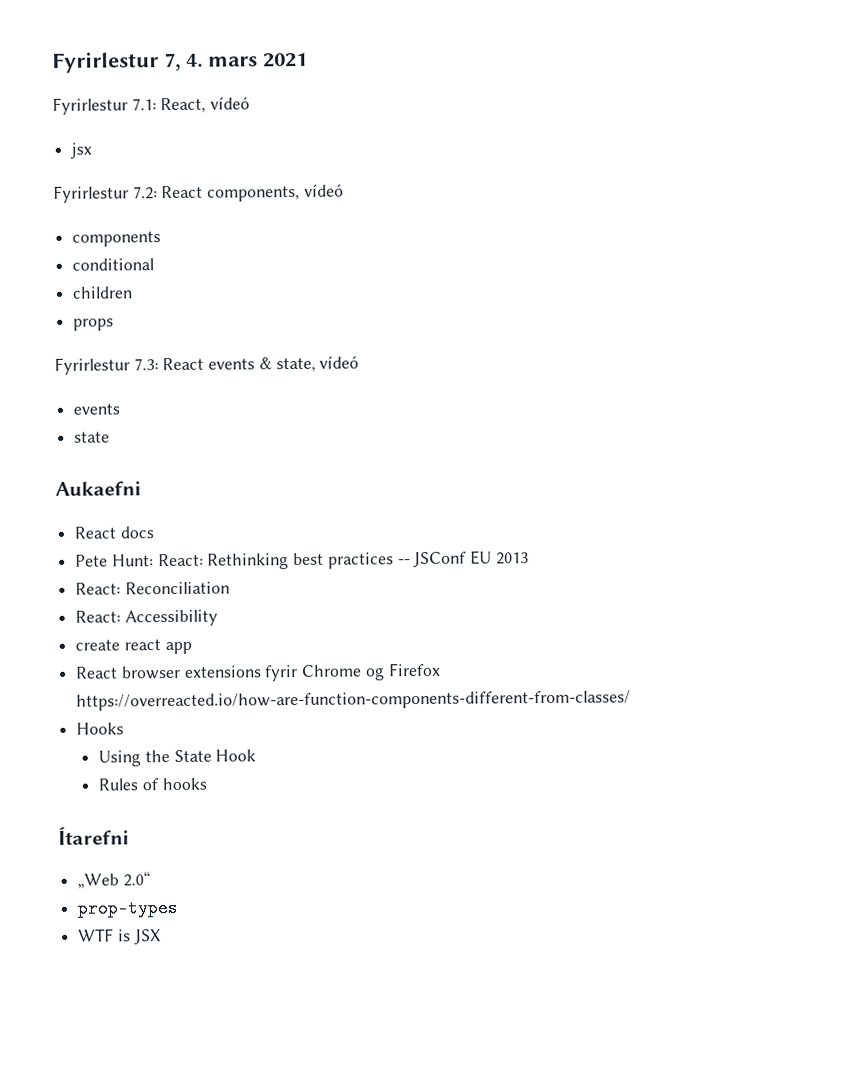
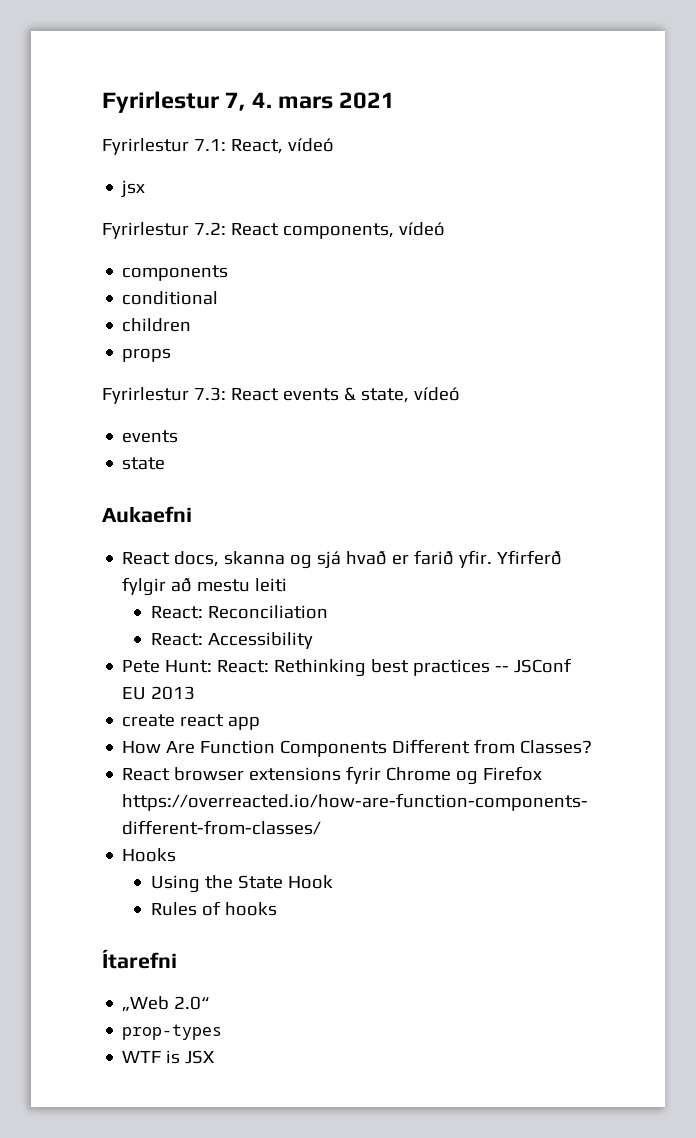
[119,526,154,539] docs -> [174,550,563,569] [122,577,288,596] [150,605,328,619] [150,632,313,649] docs, skanna og sjá hvað er farið yfir. Yfirferð fylgir að mestu leiti // React: Reconciliation // React: Accessibility
[75,581,230,595] [75,609,218,627] // React: Reconciliation // React: Accessibility -> (196, 693) none
(192, 648) none -> [122,739,593,757] // How Are Function Components Different from Classes?

